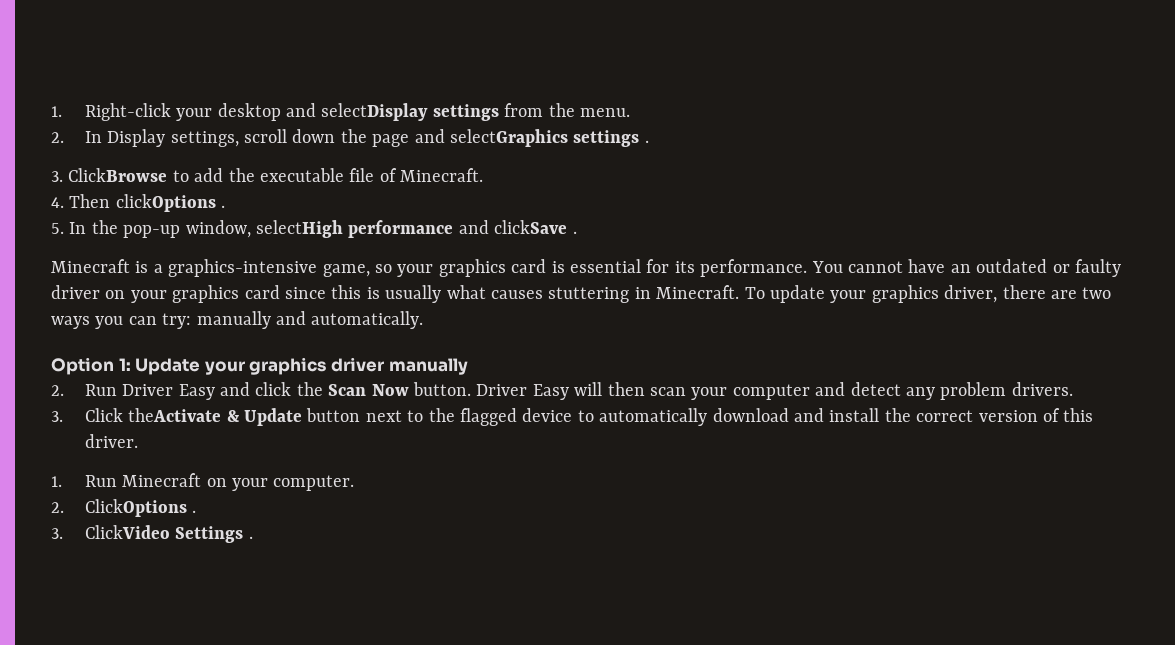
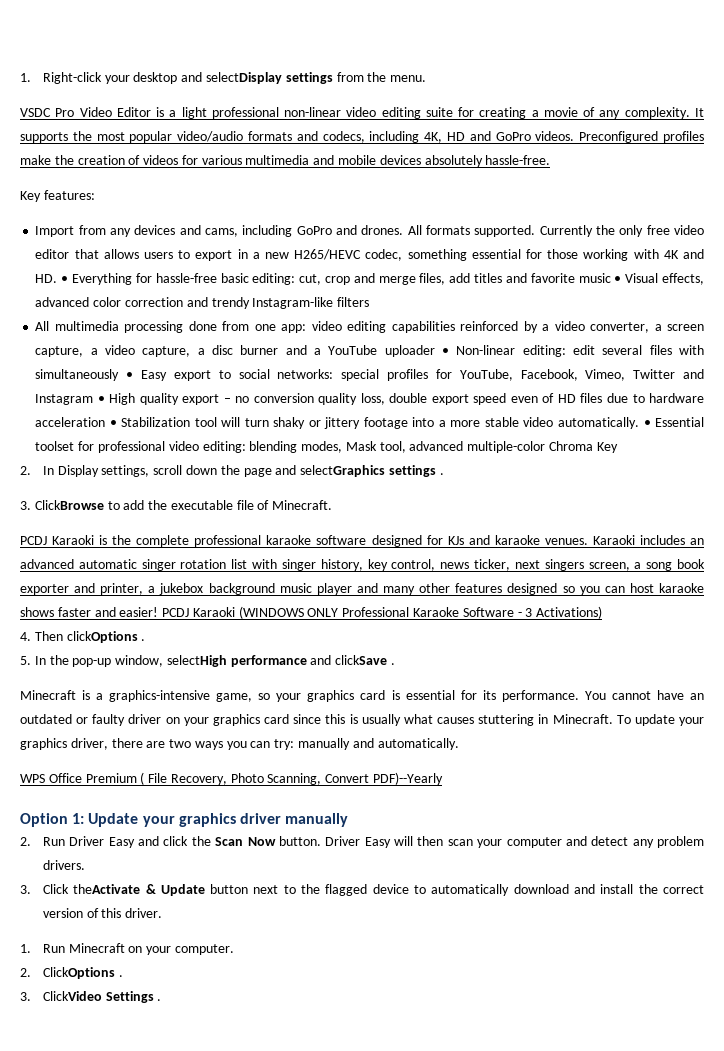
(631, 112) none -> [20,107,704,119] [20,131,704,143] [20,155,551,167] [20,190,95,202] [35,225,705,237] [35,249,705,261] [35,273,704,285] [35,297,370,309] [35,321,705,333] [35,345,704,357] [35,369,704,381] [35,393,705,405] [35,417,704,429] [35,441,618,453] // VSDC Pro Video Editor is a light professional non-linear video editing suite for creating a movie of any complexity. It supports the most popular video/audio formats and codecs, including 4K, HD and GoPro videos. Preconfigured profiles make the creation of videos for various multimedia and mobile devices absolutely hassle-free. // Key features: // Import from any devices and cams, including GoPro and drones. All formats supported. Сurrently the only free video editor that allows users to export in a new H265/HEVC codec, something essential for those working with 4K and HD. • Everything for hassle-free basic editing: cut, crop and merge files, add titles and favorite music • Visual effects, advanced color correction and trendy Instagram-like filters // All multimedia processing done from one app: video editing capabilities reinforced by a video converter, a screen capture, a video capture, a disc burner and a YouTube uploader • Non-linear editing: edit several files with simultaneously • Easy export to social networks: special profiles for YouTube, Facebook, Vimeo, Twitter and Instagram • High quality export – no conversion quality loss, double export speed even of HD files due to hardware acceleration • Stabilization tool will turn shaky or jittery footage into a more stable video automatically. • Essential toolset for professional video editing: blending modes, Mask tool, advanced multiple-color Chroma Key
(484, 175) none -> [20,535,704,547] [20,559,706,571] [20,583,705,595] [20,606,603,619] // PCDJ Karaoki is the complete professional karaoke software designed for KJs and karaoke venues. Karaoki includes an advanced automatic singer rotation list with singer history, key control, news ticker, next singers screen, a song book exporter and printer, a jukebox background music player and many other features designed so you can host karaoke shows faster and easier! PCDJ Karaoki (WINDOWS ONLY Professional Karaoke Software - 3 Activations)
(424, 320) none -> [20,772,444,785] // WPS Office Premium ( File Recovery, Photo Scanning, Convert PDF)--Yearly

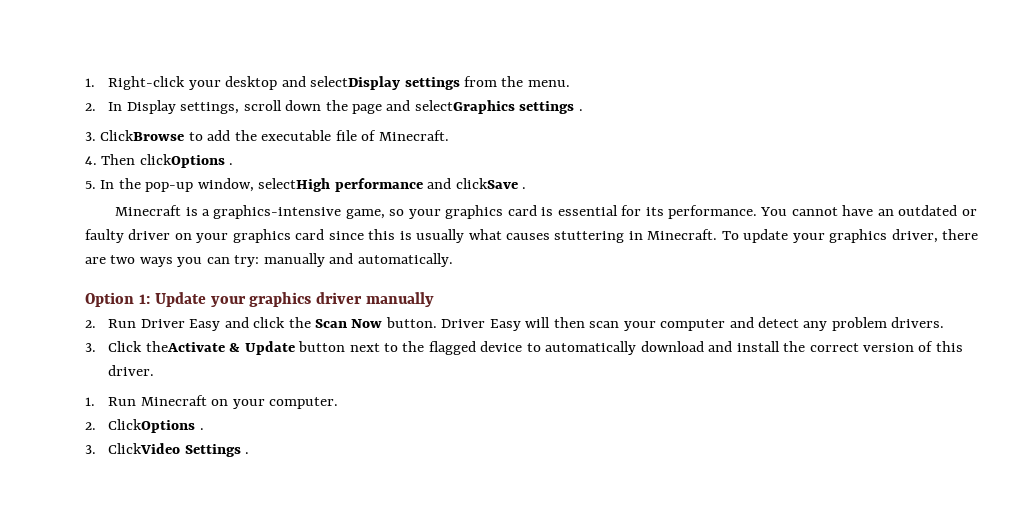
[20,107,704,119] [20,131,704,143] [20,155,551,167] [20,190,95,202] [35,225,705,237] [35,249,705,261] [35,273,704,285] [35,297,370,309] [35,321,705,333] [35,345,704,357] [35,369,704,381] [35,393,705,405] [35,417,704,429] [35,441,618,453] // VSDC Pro Video Editor is a light professional non-linear video editing suite for creating a movie of any complexity. It supports the most popular video/audio formats and codecs, including 4K, HD and GoPro videos. Preconfigured profiles make the creation of videos for various multimedia and mobile devices absolutely hassle-free. // Key features: // Import from any devices and cams, including GoPro and drones. All formats supported. Сurrently the only free video editor that allows users to export in a new H265/HEVC codec, something essential for those working with 4K and HD. • Everything for hassle-free basic editing: cut, crop and merge files, add titles and favorite music • Visual effects, advanced color correction and trendy Instagram-like filters // All multimedia processing done from one app: video editing capabilities reinforced by a video converter, a screen capture, a video capture, a disc burner and a YouTube uploader • Non-linear editing: edit several files with simultaneously • Easy export to social networks: special profiles for YouTube, Facebook, Vimeo, Twitter and Instagram • High quality export – no conversion quality loss, double export speed even of HD files due to hardware acceleration • Stabilization tool will turn shaky or jittery footage into a more stable video automatically. • Essential toolset for professional video editing: blending modes, Mask tool, advanced multiple-color Chroma Key -> (570, 83) none
[20,535,704,547] [20,559,706,571] [20,583,705,595] [20,606,603,619] // PCDJ Karaoki is the complete professional karaoke software designed for KJs and karaoke venues. Karaoki includes an advanced automatic singer rotation list with singer history, key control, news ticker, next singers screen, a song book exporter and printer, a jukebox background music player and many other features designed so you can host karaoke shows faster and easier! PCDJ Karaoki (WINDOWS ONLY Professional Karaoke Software - 3 Activations) -> (449, 135) none
[20,772,444,785] // WPS Office Premium ( File Recovery, Photo Scanning, Convert PDF)--Yearly -> (453, 260) none

